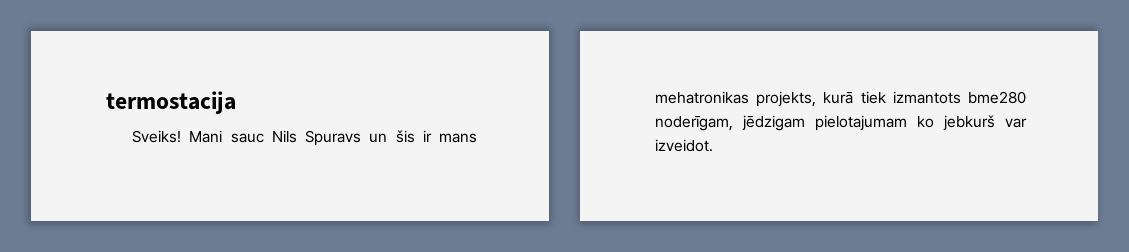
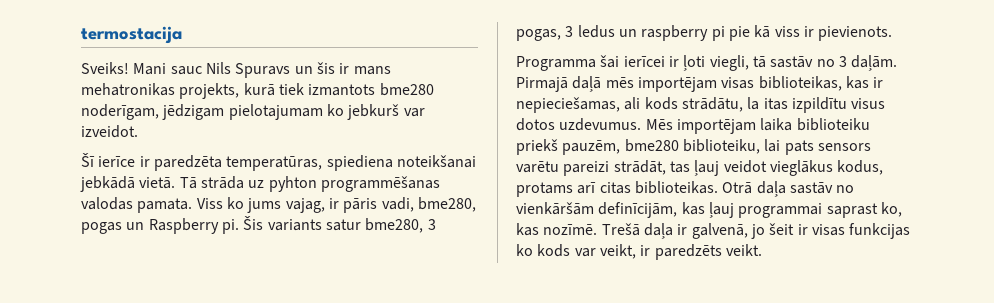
(713, 145) none -> [81,153,476,171] [80,176,440,192] [81,197,476,213] [81,216,436,234] [516,25,893,41] [516,55,898,71] [516,76,884,92] [516,97,886,113] [516,118,870,134] [516,139,871,155] [516,160,884,176] [516,181,855,197] [516,202,902,218] [516,223,911,239] [516,244,762,260] // Šī ierīce ir paredzēta temperatūras, spiediena noteikšanai jebkādā vietā. Tā strāda uz pyhton programmēšanas valodas pamata. Viss ko jums vajag, ir pāris vadi, bme280, pogas un Raspberry pi. Šis variants satur bme280, 3 pogas, 3 ledus un raspberry pi pie kā viss ir pievienots. // Programma šai ierīcei ir ļoti viegli, tā sastāv no 3 daļām. Pirmajā daļā mēs importējam visas biblioteikas, kas ir nepieciešamas, ali kods strādātu, la itas izpildītu visus dotos uzdevumus. Mēs importējam laika biblioteiku priekš pauzēm, bme280 biblioteiku, lai pats sensors varētu pareizi strādāt, tas ļauj veidot vieglākus kodus, protams arī citas biblioteikas. Otrā daļa sastāv no vienkāršām definīcijām, kas ļauj programmai saprast ko, kas nozīmē. Trešā daļa ir galvenā, jo šeit ir visas funkcijas ko kods var veikt, ir paredzēts veikt.

